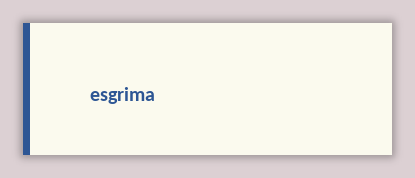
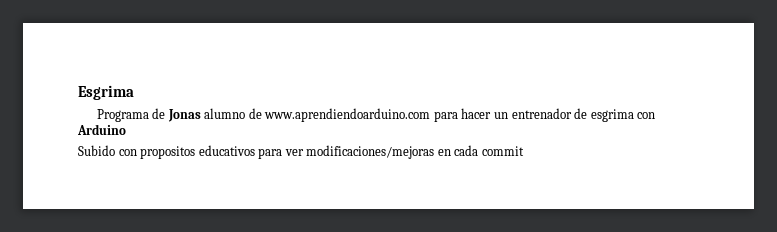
[90,87,155,104] esgrima -> [78,85,134,100] [96,108,656,122] [77,124,126,135] [78,145,524,159] Esgrima // Programa de Jonas alumno de www.aprendiendoarduino.com para hacer un entrenador de esgrima con Arduino // Subido con propositos educativos para ver modificaciones/mejoras en cada commit

